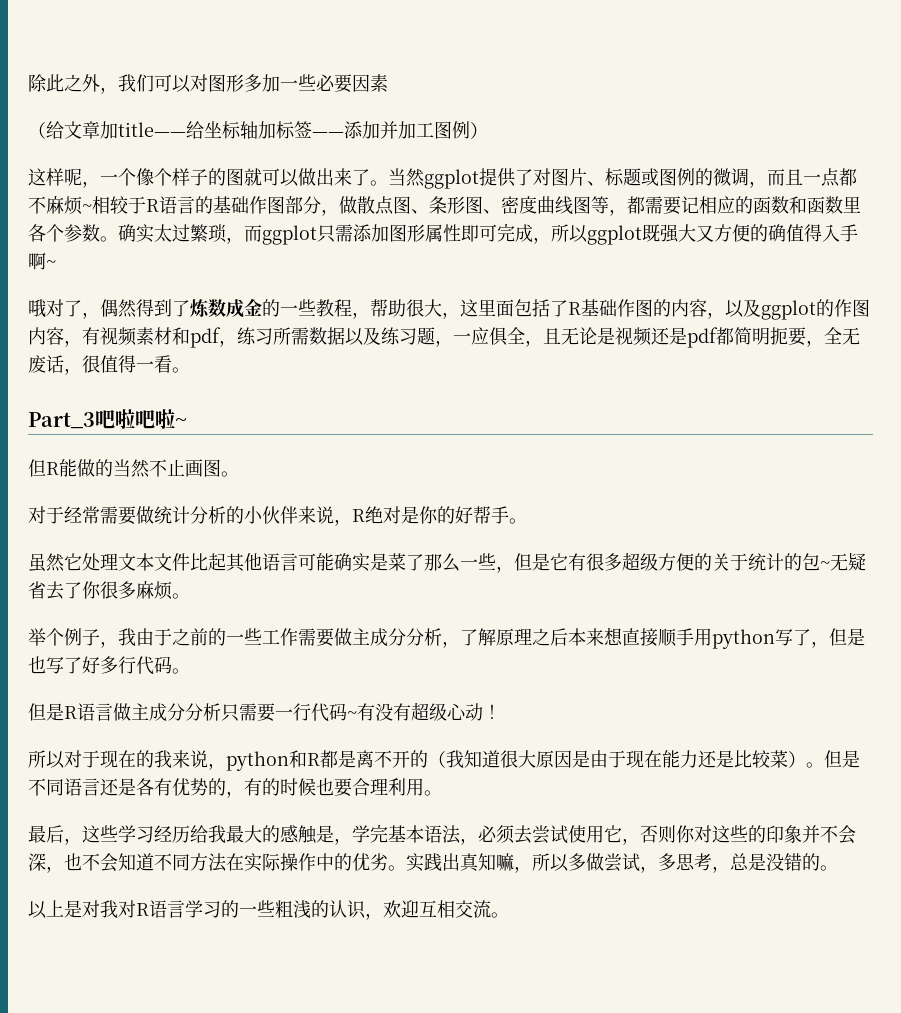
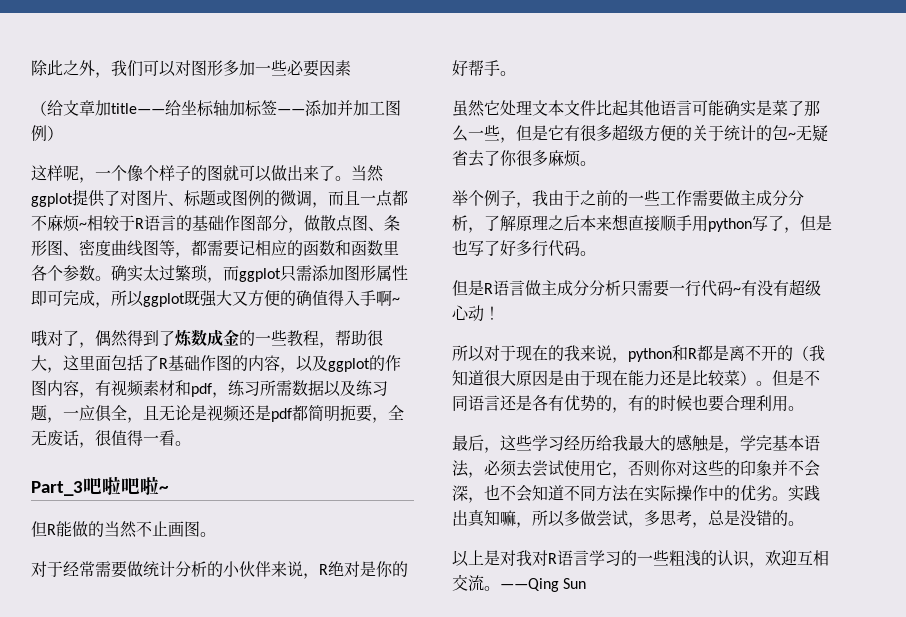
(509, 915) none -> [500,578,587,592] ——Qing Sun

